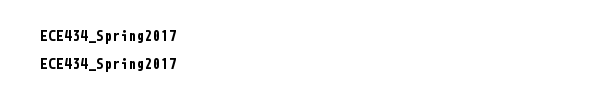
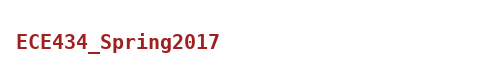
[40,30,176,44] [40,58,176,72] ECE434_Spring2017 // ECE434_Spring2017 -> [16,33,220,54] ECE434_Spring2017

